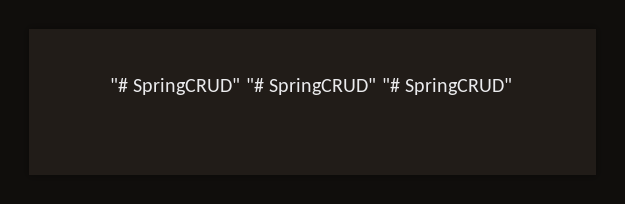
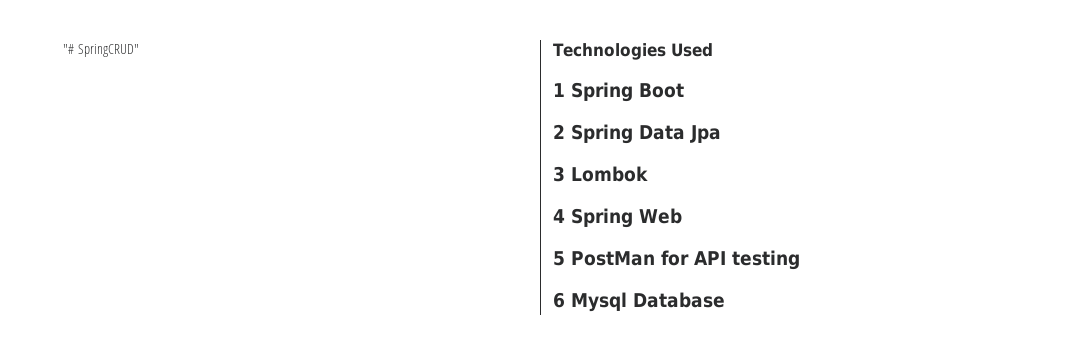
[110,78,512,95] "# SpringCRUD" "# SpringCRUD" "# SpringCRUD" -> [63,44,139,57] [553,43,713,60] [553,82,684,102] [553,124,721,144] [553,166,648,182] [553,208,682,228] [553,250,800,270] [553,292,725,312] "# SpringCRUD" // Technologies Used // 1 Spring Boot // 2 Spring Data Jpa // 3 Lombok // 4 Spring Web // 5 PostMan for API testing // 6 Mysql Database

